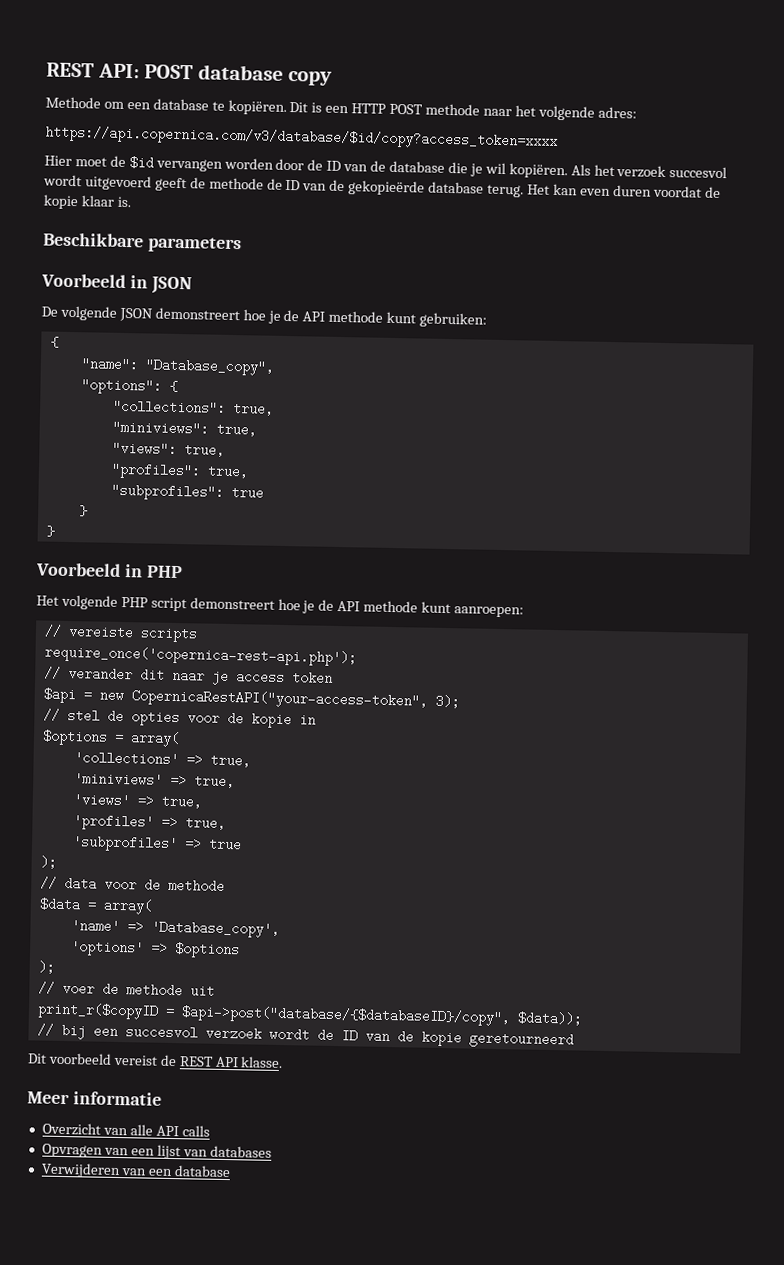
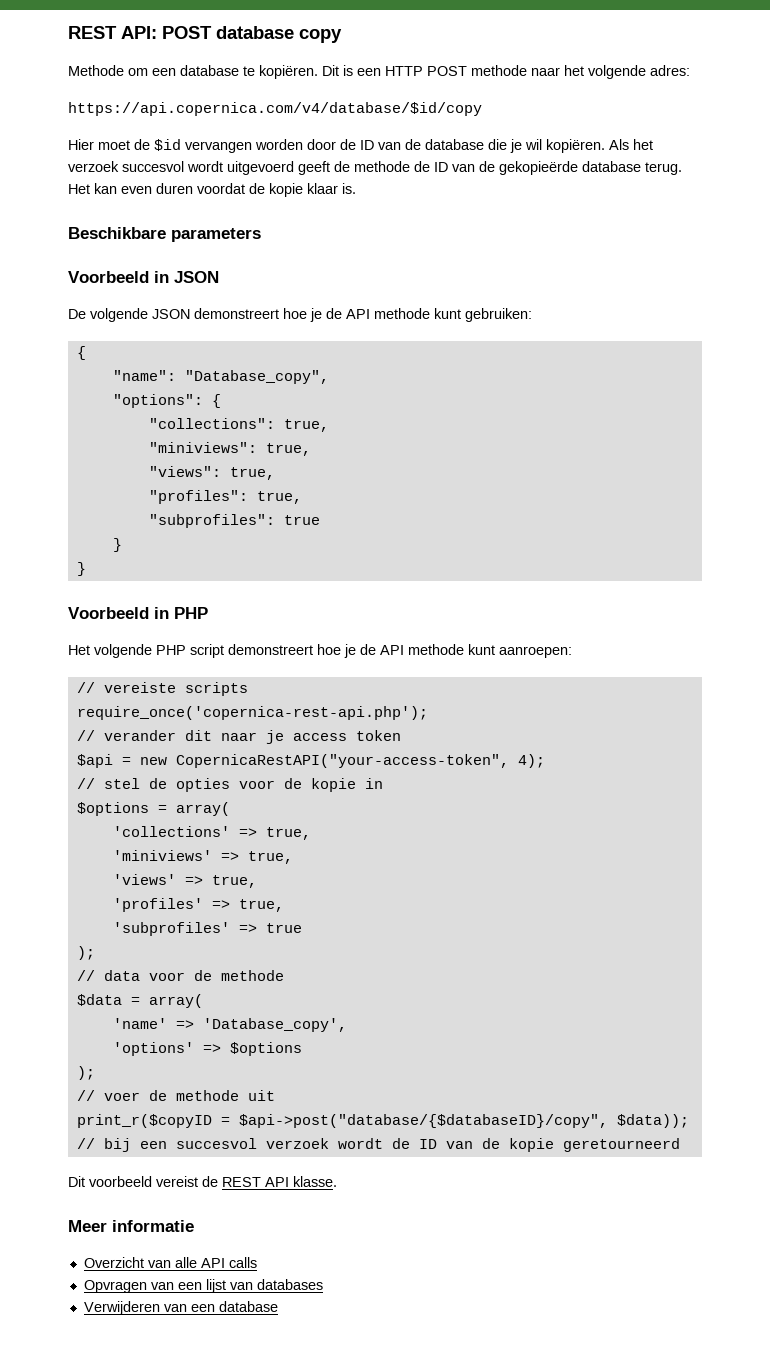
[45,125,558,150] https://api.copernica.com/v3/database/$id/copy?access_token=xxxx -> [68,102,482,116] https://api.copernica.com/v4/database/$id/copy
[434,694,460,709] 3); -> [517,754,545,768] 4);

